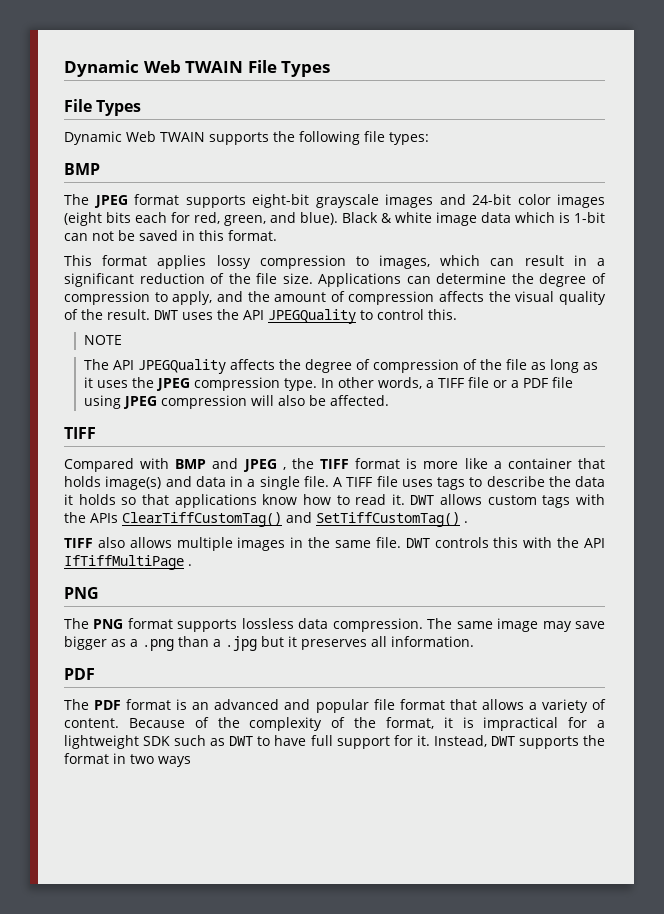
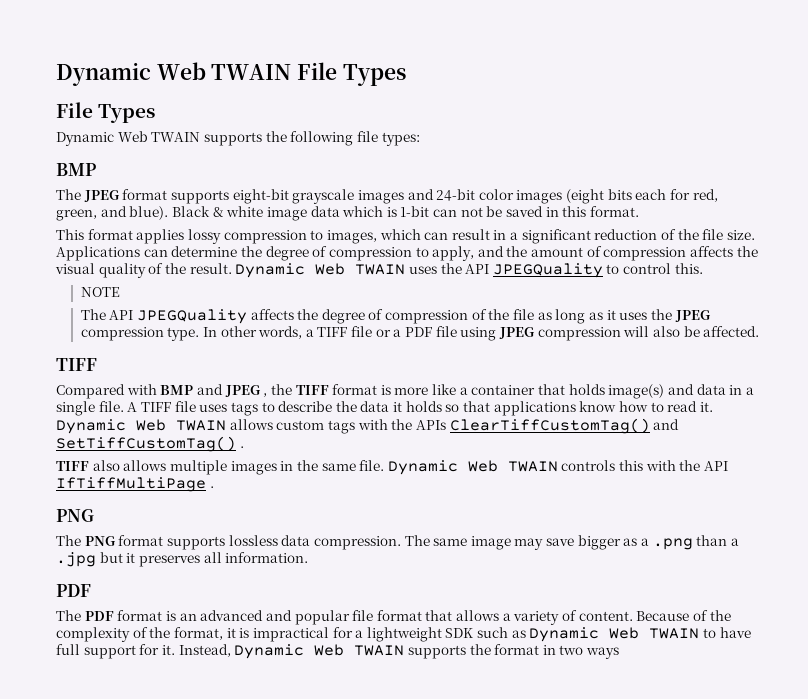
[154,310,178,320] DWT -> [235,263,406,278] Dynamic Web TWAIN
[410,495,435,505] DWT -> [56,419,226,434] Dynamic Web TWAIN
[405,538,430,548] DWT -> [387,460,558,475] Dynamic Web TWAIN
[229,736,254,746] DWT -> [529,627,700,642] Dynamic Web TWAIN
[490,736,515,746] DWT -> [234,644,405,659] Dynamic Web TWAIN

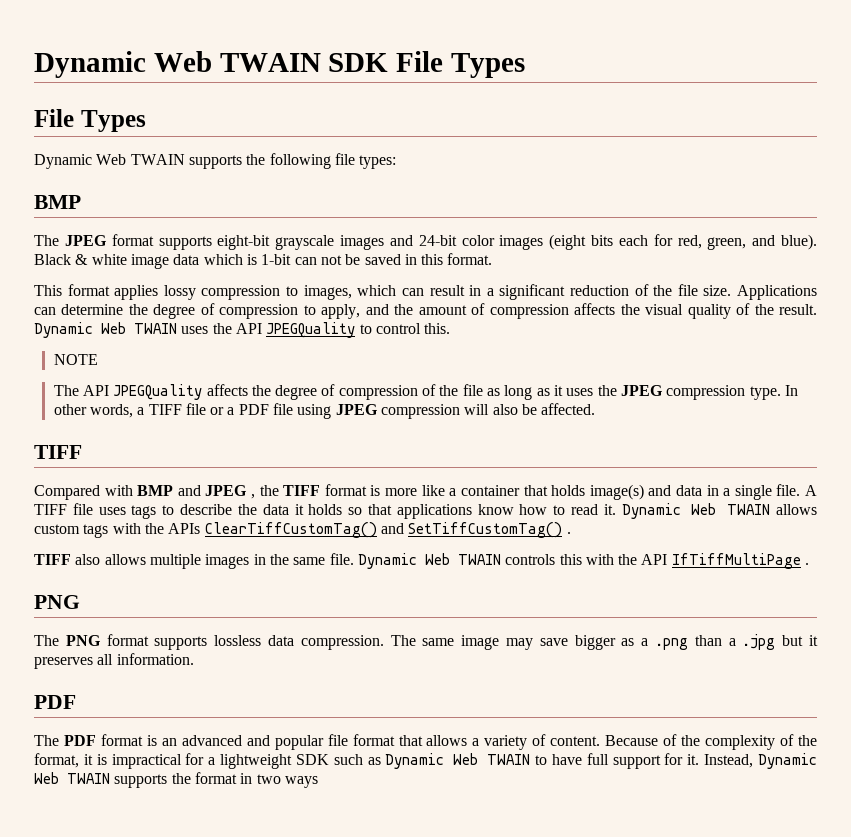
[56,62,292,86] Dynamic Web TWAIN -> [34,51,389,78] Dynamic Web TWAIN SDK

